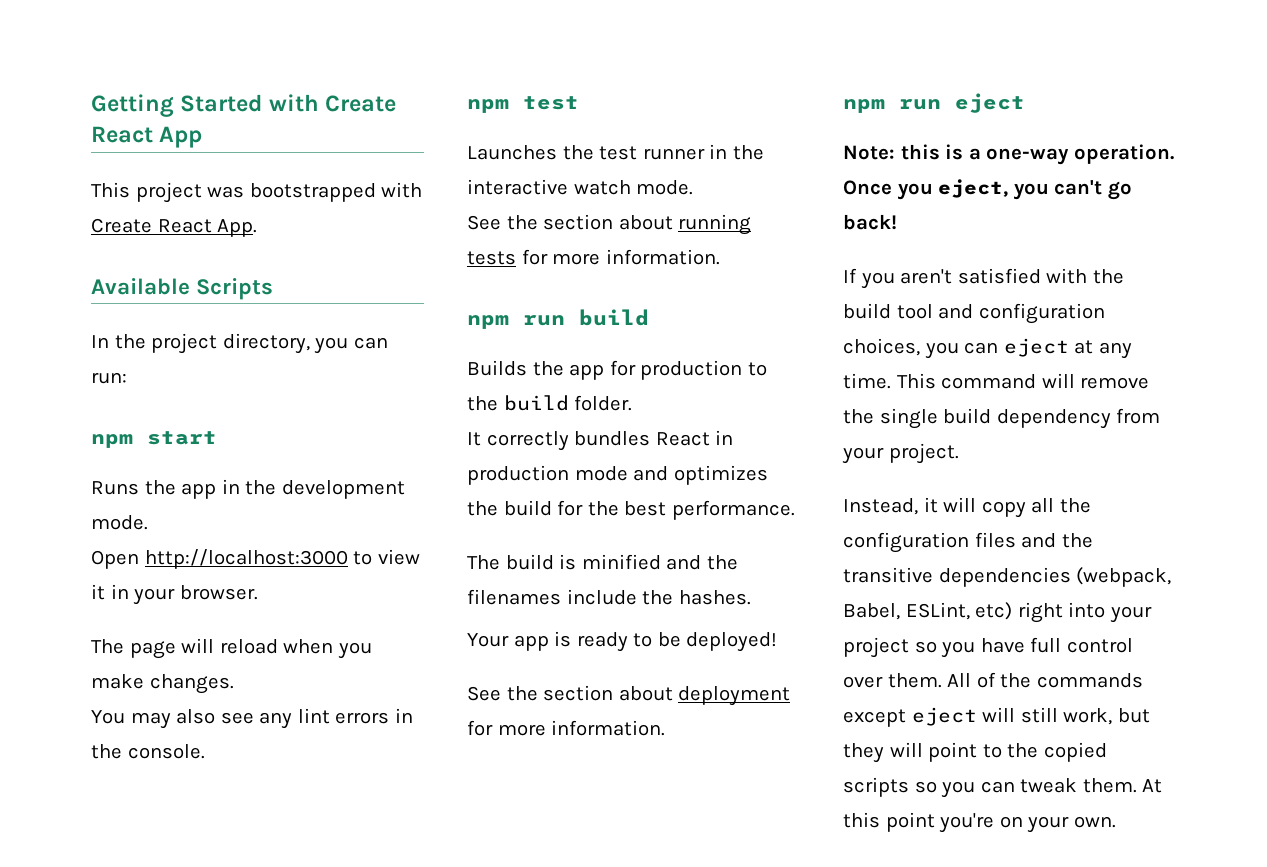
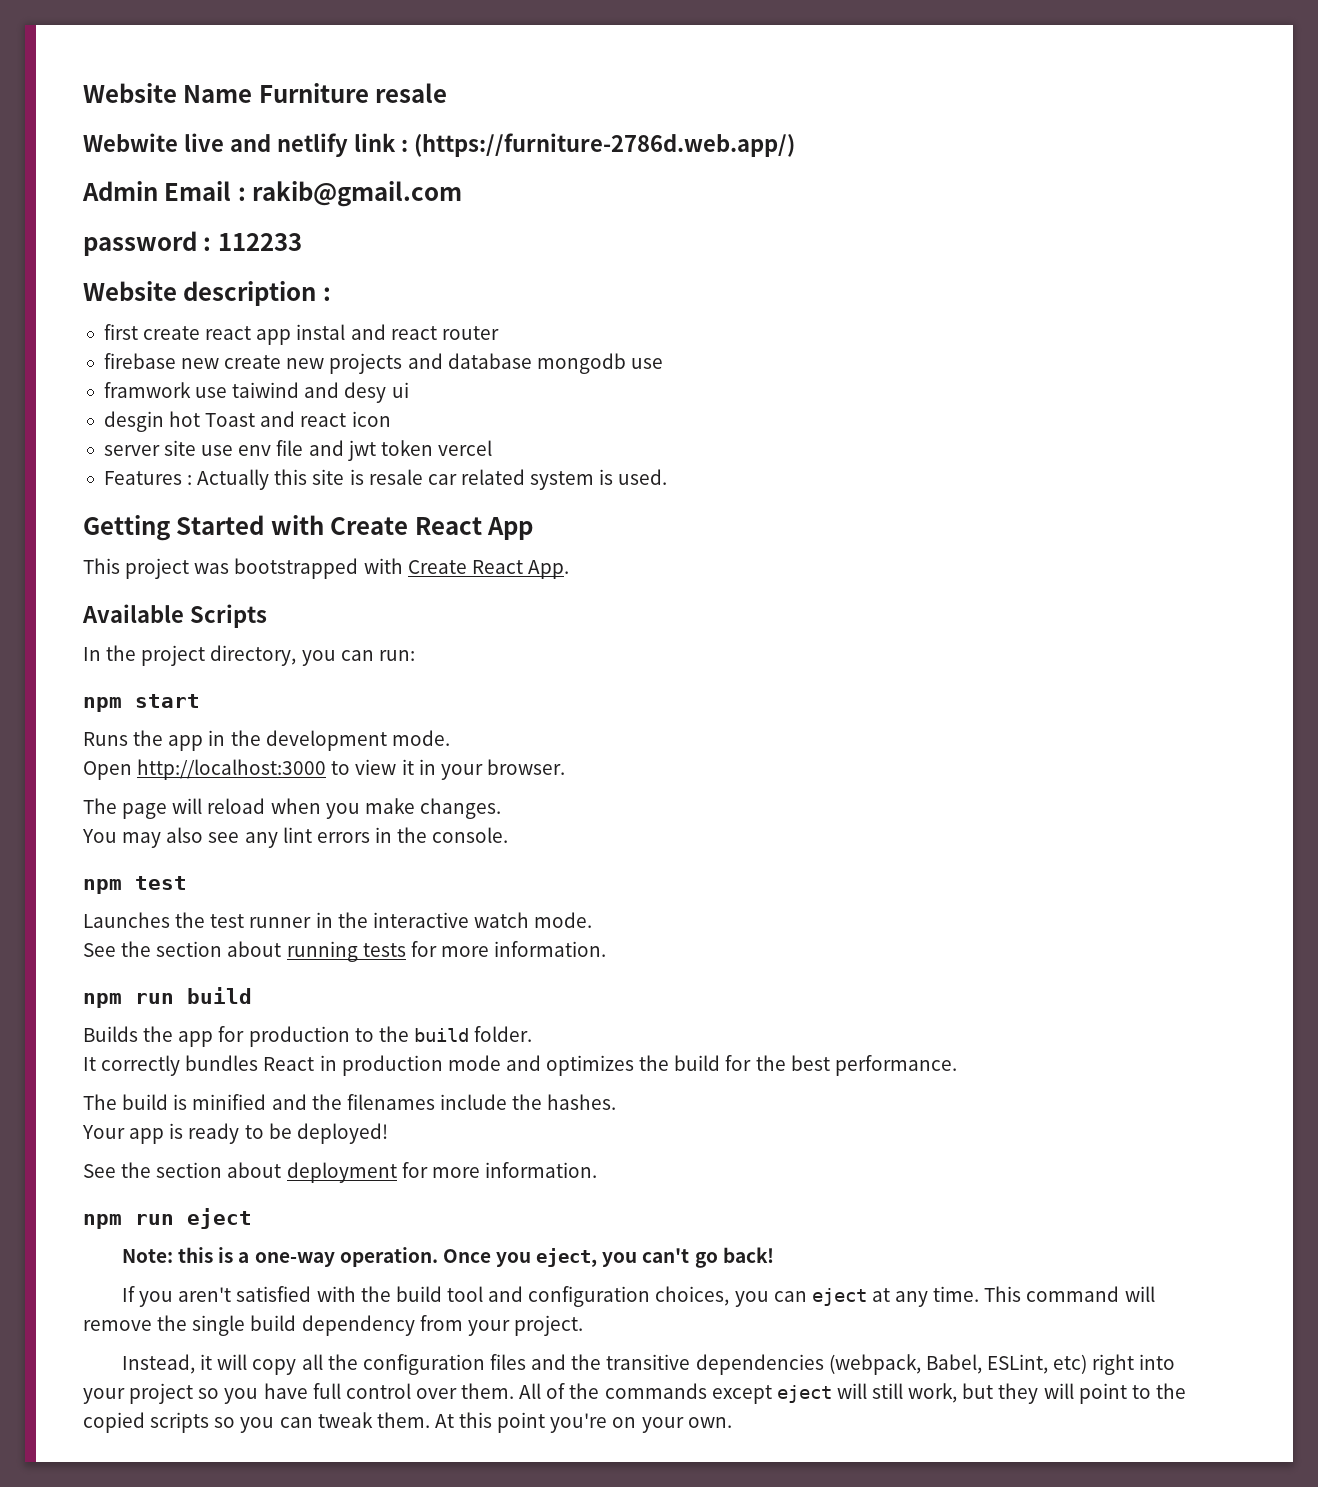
(91, 105) none -> [83,83,448,103] [83,133,795,157] [82,181,463,207] [83,231,302,256] [83,281,331,306] [103,324,499,345] [103,353,663,374] [103,382,409,403] [103,411,391,432] [103,440,492,461] [103,469,668,490] Website Name Furniture resale // Webwite live and netlify link : (https://furniture-2786d.web.app/) // Admin Email : rakib@gmail.com // password : 112233 // Website description : // first create react app instal and react router // firebase new create new projects and database mongodb use // framwork use taiwind and desy ui // desgin hot Toast and react icon // server site use env file and jwt token vercel // Features : Actually this site is resale car related system is used. //

